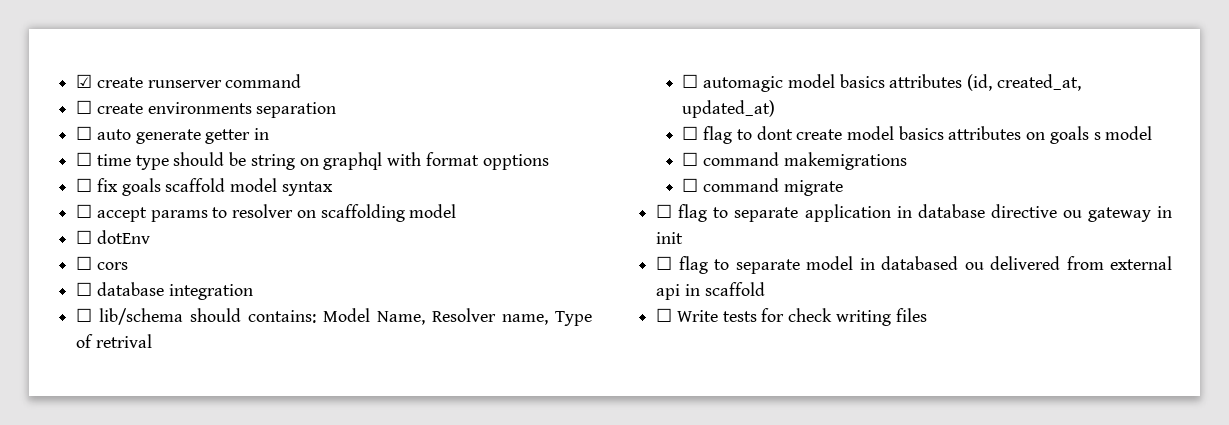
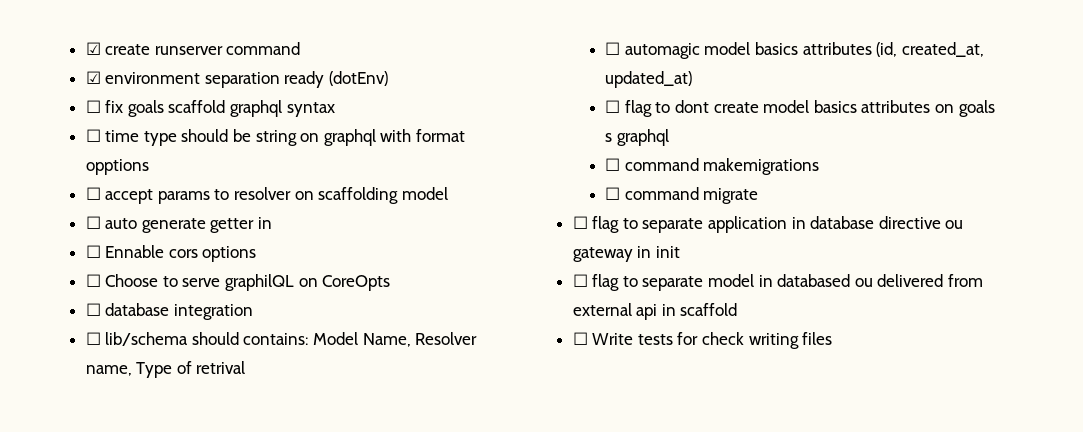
[76,100,252,114] ☐ create environments -> [85,71,201,84] ☑ environment
[76,126,270,144] // ☐ auto generate getter in -> [284,71,389,88] [85,100,335,117] ready (dotEnv) // ☐ fix goals scaffold graphql syntax
[76,178,333,196] // ☐ fix goals scaffold model syntax -> (149, 167) none
[96,230,150,244] [76,256,93,270] dotEnv // ☐ -> [105,217,273,233] [85,245,165,258] auto generate getter in // ☐ Ennable
(128, 266) none -> [202,246,257,262] [85,274,391,291] options // ☐ Choose to serve graphilQL on CoreOpts
[1105,126,1153,140] model -> [616,129,669,146] graphql

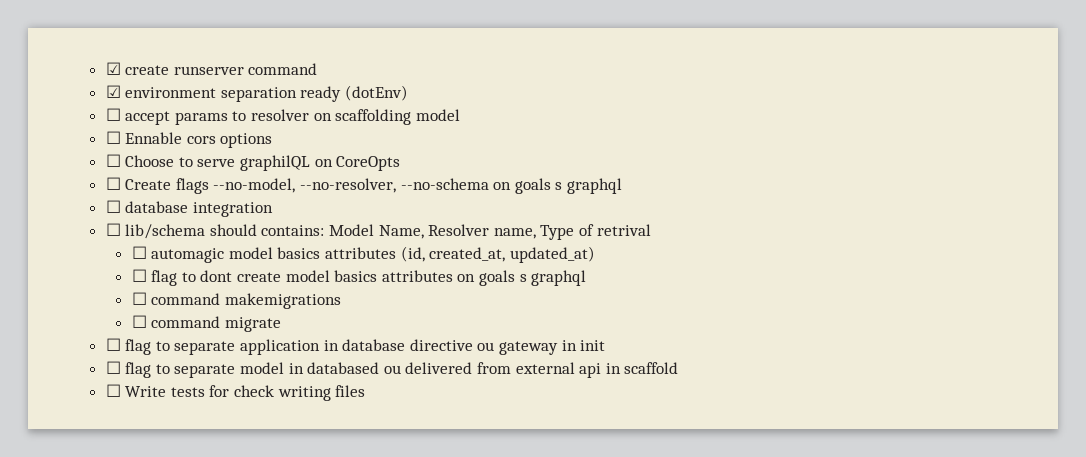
[85,100,335,117] [85,129,466,146] [85,159,149,175] // ☐ fix goals scaffold graphql syntax // ☐ time type should be string on graphql with format opptions -> (409, 93) none
[85,216,273,233] // ☐ auto generate getter in -> (460, 115) none
(391, 283) none -> [105,177,623,194] // ☐ Create flags --no-model, --no-resolver, --no-schema on goals s graphql

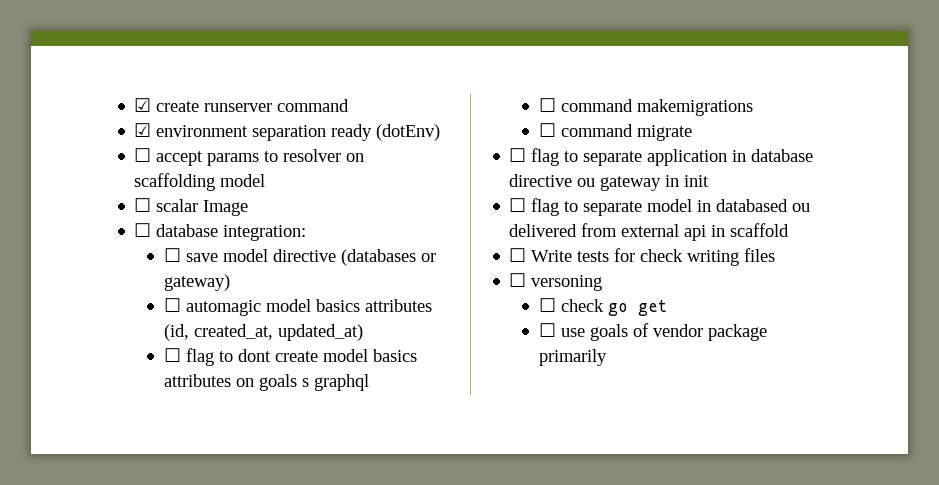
[125,132,273,148] [105,154,401,171] [105,177,623,194] Ennable cors options // ☐ Choose to serve graphilQL on CoreOpts // ☐ Create flags --no-model, --no-resolver, --no-schema on goals s graphql -> [156,199,249,216] scalar Image
[192,202,273,217] [105,223,651,240] integration // ☐ lib/schema should contains: Model Name, Resolver name, Type of retrival -> [223,225,307,241] [164,248,437,266] [164,274,231,291] integration: // ☐ save model directive (databases or gateway)
(366, 391) none -> [509,273,603,291] [539,298,668,316] [539,323,768,341] [539,349,608,366] // ☐ versoning // ☐ check go get // ☐ use goals of vendor package primarily

